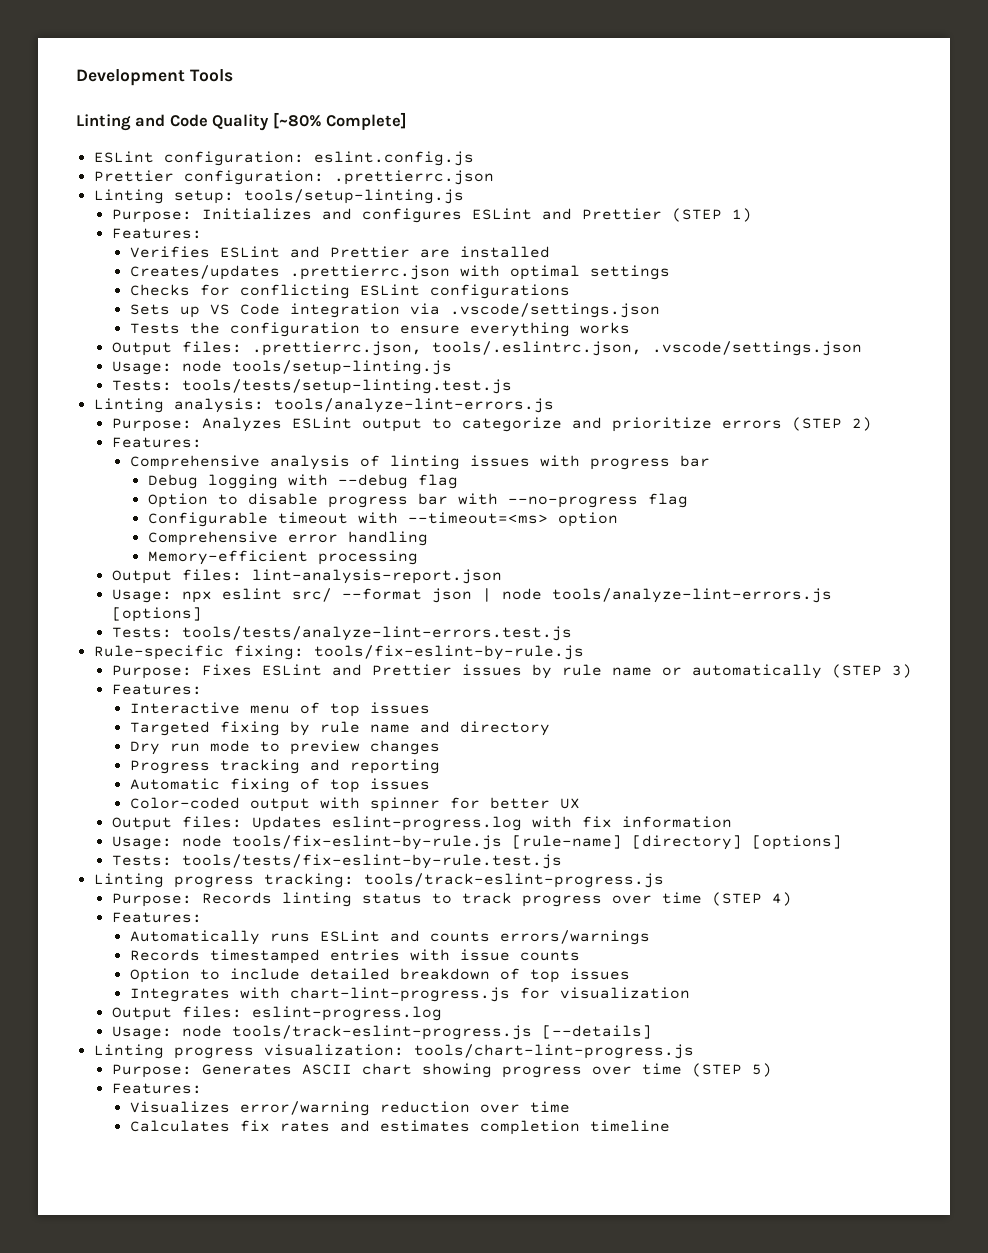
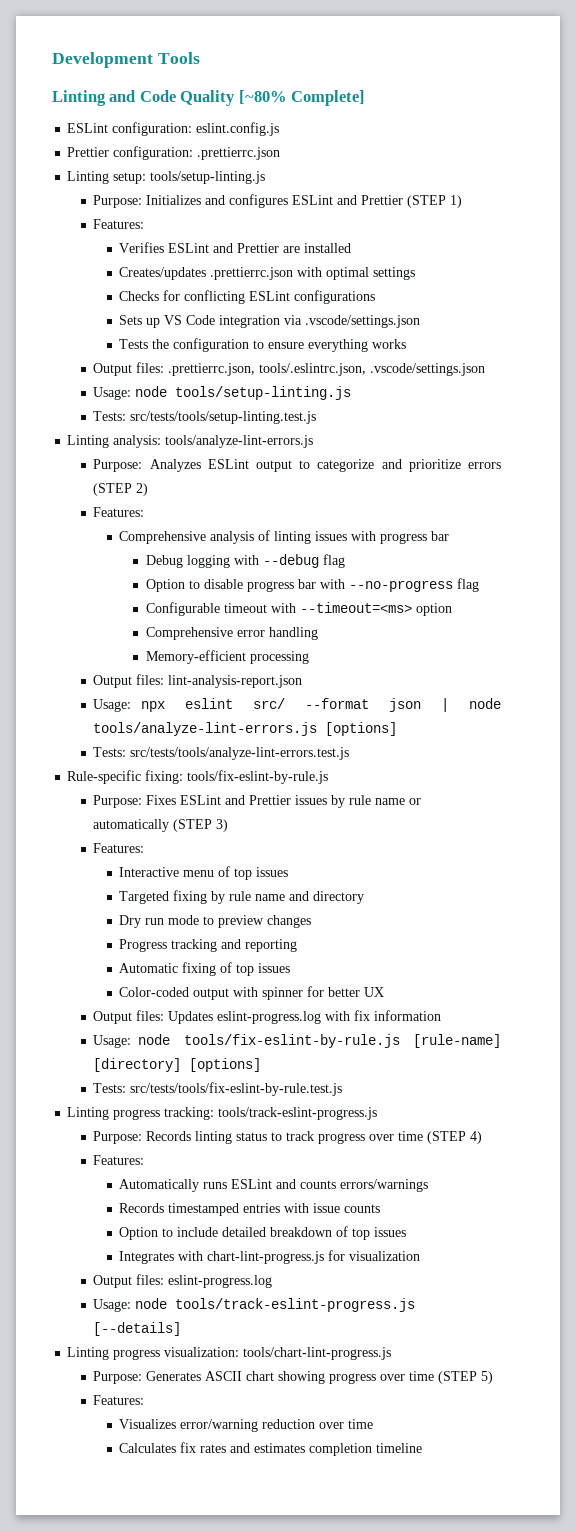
[181,379,512,394] tools/tests/setup-linting.test.js -> [130,411,317,424] src/tests/tools/setup-linting.test.js
[181,626,572,641] tools/tests/analyze-lint-errors.test.js -> [130,747,350,760] src/tests/tools/analyze-lint-errors.test.js
[181,854,562,869] tools/tests/fix-eslint-by-rule.test.js -> [130,1082,343,1096] src/tests/tools/fix-eslint-by-rule.test.js

